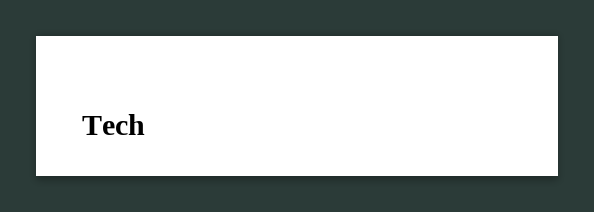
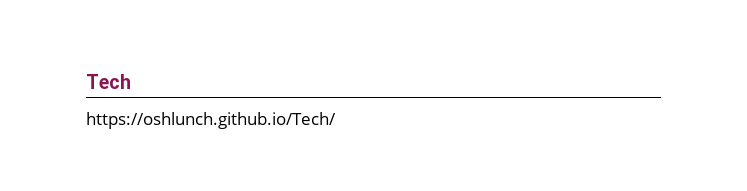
(145, 124) none -> [86,112,336,129] // https://oshlunch.github.io/Tech/

